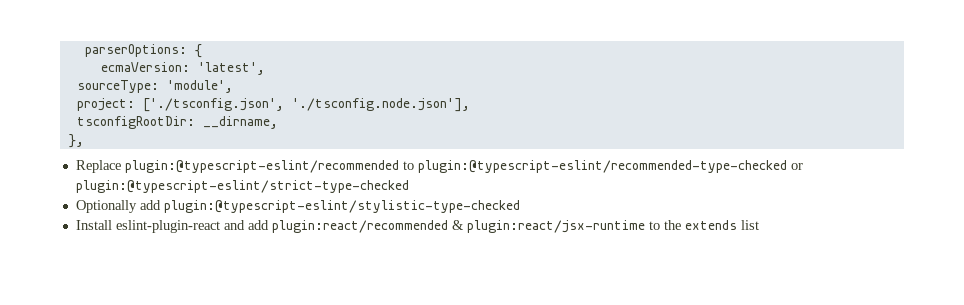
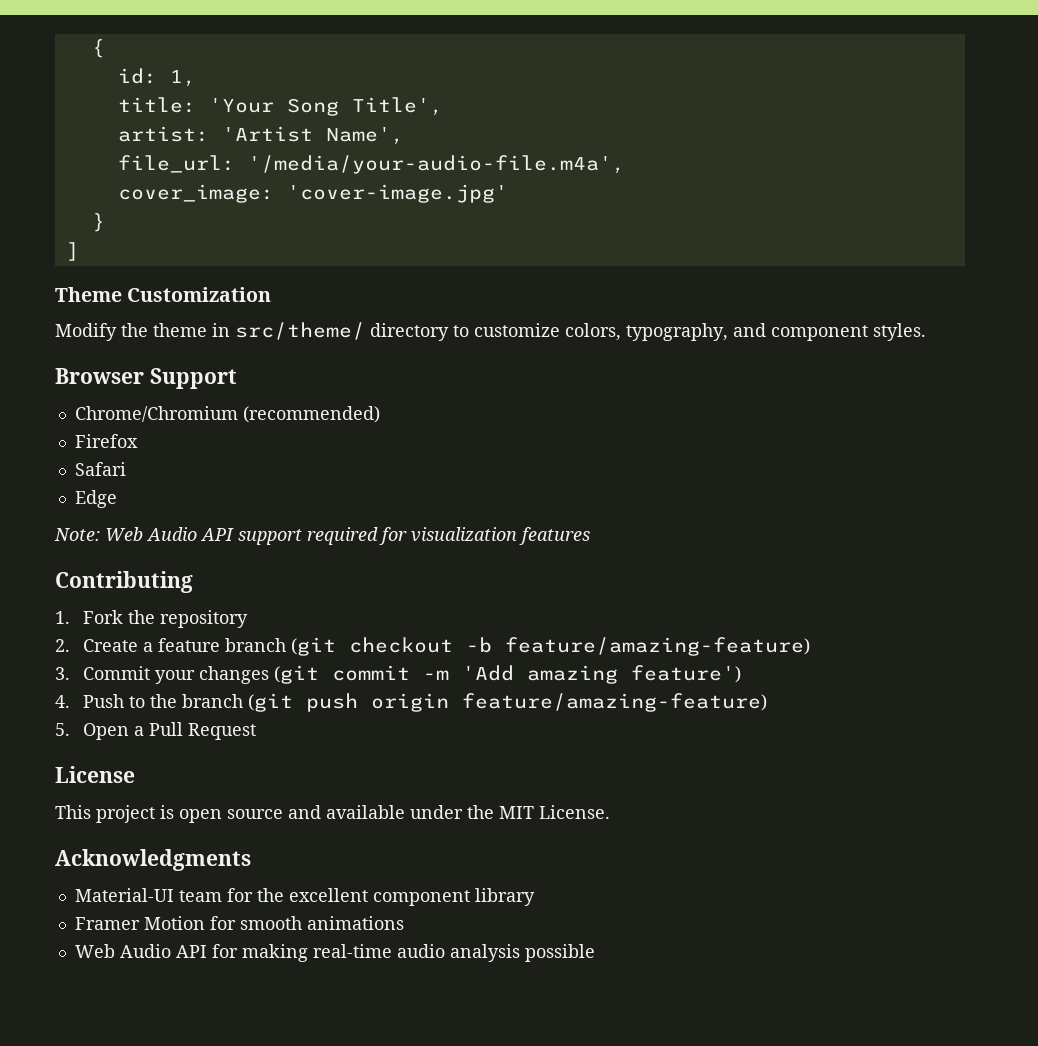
[84,44,187,57] parserOptions: -> (91, 48) none
[100,62,265,75] [76,80,233,93] [76,98,470,112] [76,116,278,129] [68,134,84,148] [75,160,803,173] [75,180,409,193] [75,200,520,213] [75,220,759,233] ecmaVersion: 'latest', // sourceType: 'module', // project: ['./tsconfig.json', './tsconfig.node.json'], // tsconfigRootDir: __dirname, // }, // Replace plugin:@typescript-eslint/recommended to plugin:@typescript-eslint/recommended-type-checked or plugin:@typescript-eslint/strict-type-checked // Optionally add plugin:@typescript-eslint/stylistic-type-checked // Install eslint-plugin-react and add plugin:react/recommended & plugin:react/jsx-runtime to the extends list -> [117,68,196,87] [117,97,443,116] [117,126,404,145] [117,155,625,174] [117,184,508,203] [91,213,105,232] [65,242,79,261] [55,287,272,302] [55,322,926,341] [55,368,237,389] [74,406,380,423] [74,434,138,448] [74,462,126,476] [74,490,117,508] [54,527,590,545] [55,571,193,593] [55,610,248,628] [55,637,810,656] [55,665,741,684] [55,693,767,712] [55,722,256,740] [55,766,135,783] [55,805,610,823] [55,849,251,871] [74,888,535,906] [74,916,404,930] [74,944,595,962] id: 1, // title: 'Your Song Title', // artist: 'Artist Name', // file_url: '/media/your-audio-file.m4a', // cover_image: 'cover-image.jpg' // } // ] // Theme Customization // Modify the theme in src/theme/ directory to customize colors, typography, and component styles. // Browser Support // Chrome/Chromium (recommended) // Firefox // Safari // Edge // Note: Web Audio API support required for visualization features // Contributing // 1. Fork the repository // 2. Create a feature branch (git checkout -b feature/amazing-feature) // 3. Commit your changes (git commit -m 'Add amazing feature') // 4. Push to the branch (git push origin feature/amazing-feature) // 5. Open a Pull Request // License // This project is open source and available under the MIT License. // Acknowledgments // Material-UI team for the excellent component library // Framer Motion for smooth animations // Web Audio API for making real-time audio analysis possible

